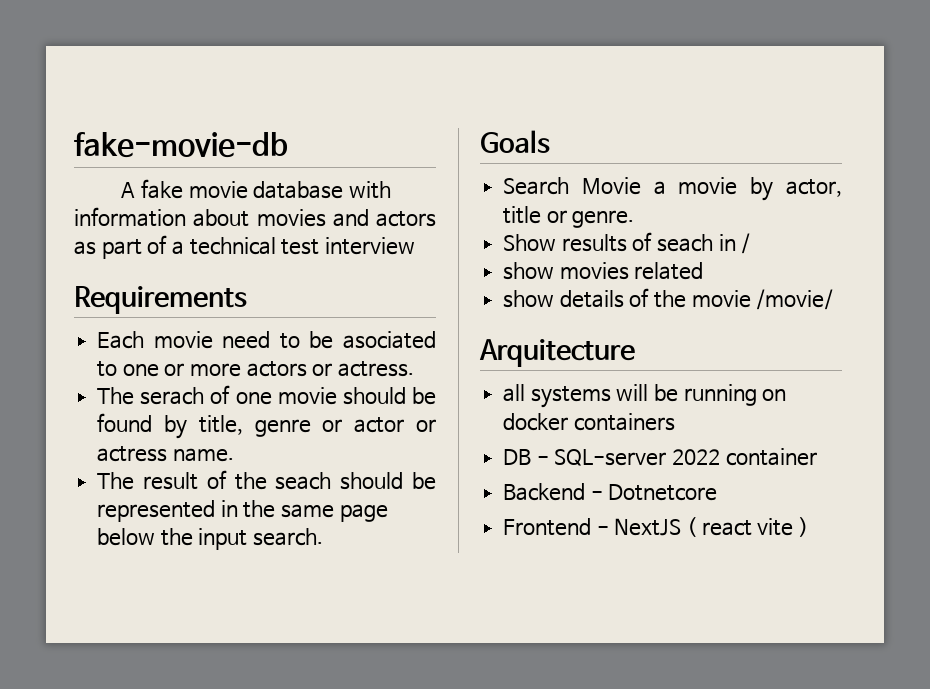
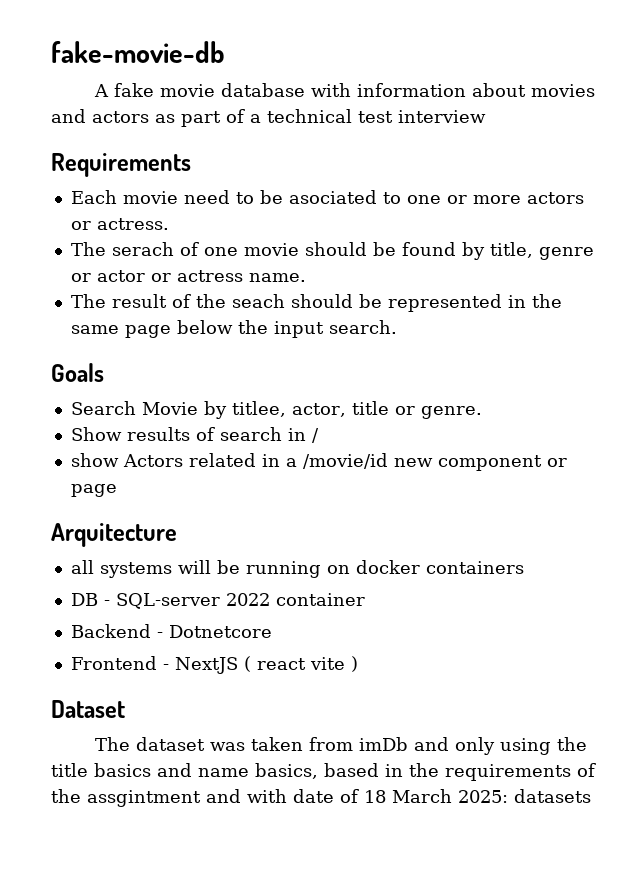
[653,177,774,201] a movie by -> [203,401,286,419] by titlee,
[657,234,714,252] seach -> [219,427,282,441] search
[559,262,629,280] movies -> [122,454,183,467] Actors
[503,288,834,310] // show details of the movie /movie/ -> [261,453,567,471] [70,484,117,497] in a /movie/id new component or page
(809, 527) none -> [51,700,125,718] [94,737,587,755] [51,763,596,781] [51,789,591,807] // Dataset // The dataset was taken from imDb and only using the title basics and name basics, based in the requirements of the assgintment and with date of 18 March 2025: datasets

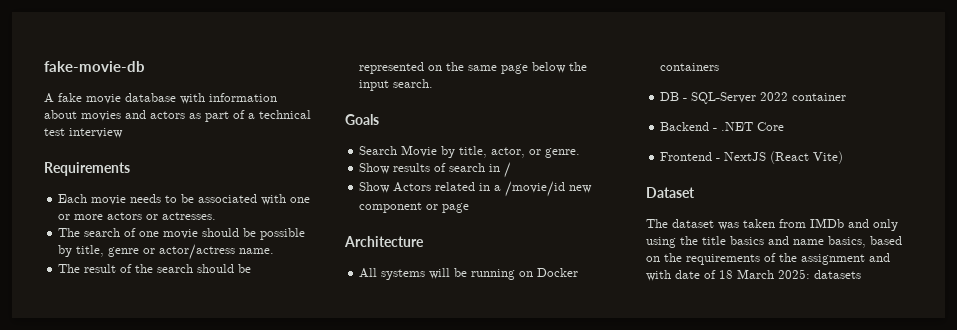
[183,190,230,204] need -> [130,194,162,203] needs
[288,190,401,204] asociated to -> [198,194,287,205] associated with
[96,218,169,230] [70,242,174,256] actress. // The serach -> [162,212,217,220] [58,228,121,237] actresses. // The search
[401,242,456,256] found -> [260,228,306,240] possible
[96,270,243,282] actor or actress -> [159,244,236,260] actor/actress
[231,294,285,308] seach -> [157,264,194,273] search
[507,295,526,308] in -> [428,65,443,71] on
[231,401,389,417] titlee, actor, title -> [459,146,526,158] title, actor,
[70,453,119,467] show -> [359,182,391,193] Show
[51,523,177,547] [70,560,94,574] Arquitecture // all -> [344,236,424,247] [359,268,378,278] Architecture // All
[355,560,420,574] docker -> [537,268,579,277] Docker
[115,593,220,609] SQL-server -> [691,92,757,104] SQL-Server
[168,625,272,638] Dotnetcore -> [721,122,785,131] .NET Core
[243,656,358,672] ( react vite ) -> [770,151,844,164] (React Vite)
[358,737,408,751] imDb -> [810,218,844,228] IMDb
[385,764,403,777] in -> [646,256,660,262] on
[87,790,201,807] assgintment -> [801,254,865,265] assignment

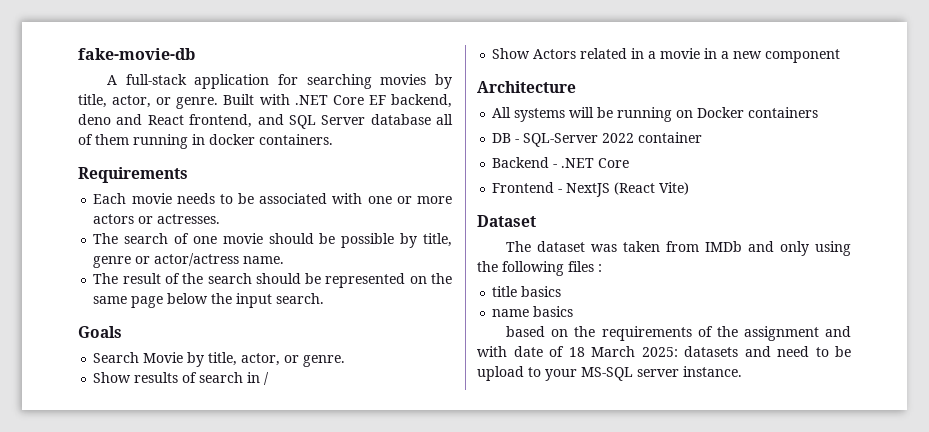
[58,93,277,104] [44,110,311,122] [44,128,123,138] fake movie database with information about movies and actors as part of a technical test interview -> [125,74,452,89] [78,94,452,109] [78,114,453,129] [78,134,333,149] full-stack application for searching movies by title, actor, or genre. Built with .NET Core EF backend, deno and React frontend, and SQL Server database all of them running in docker containers.
[505,181,566,197] /movie/id -> [660,48,730,59] movie in a
[426,203,470,213] or page -> (841, 56) none
(698, 240) none -> [502,261,602,276] following files : //
[768,236,866,248] and name basics, -> [492,306,574,317] // name basics //
(861, 274) none -> [744,346,851,357] [477,366,742,381] and need to be upload to your MS-SQL server instance.

